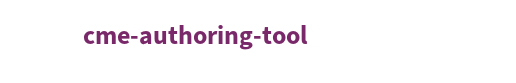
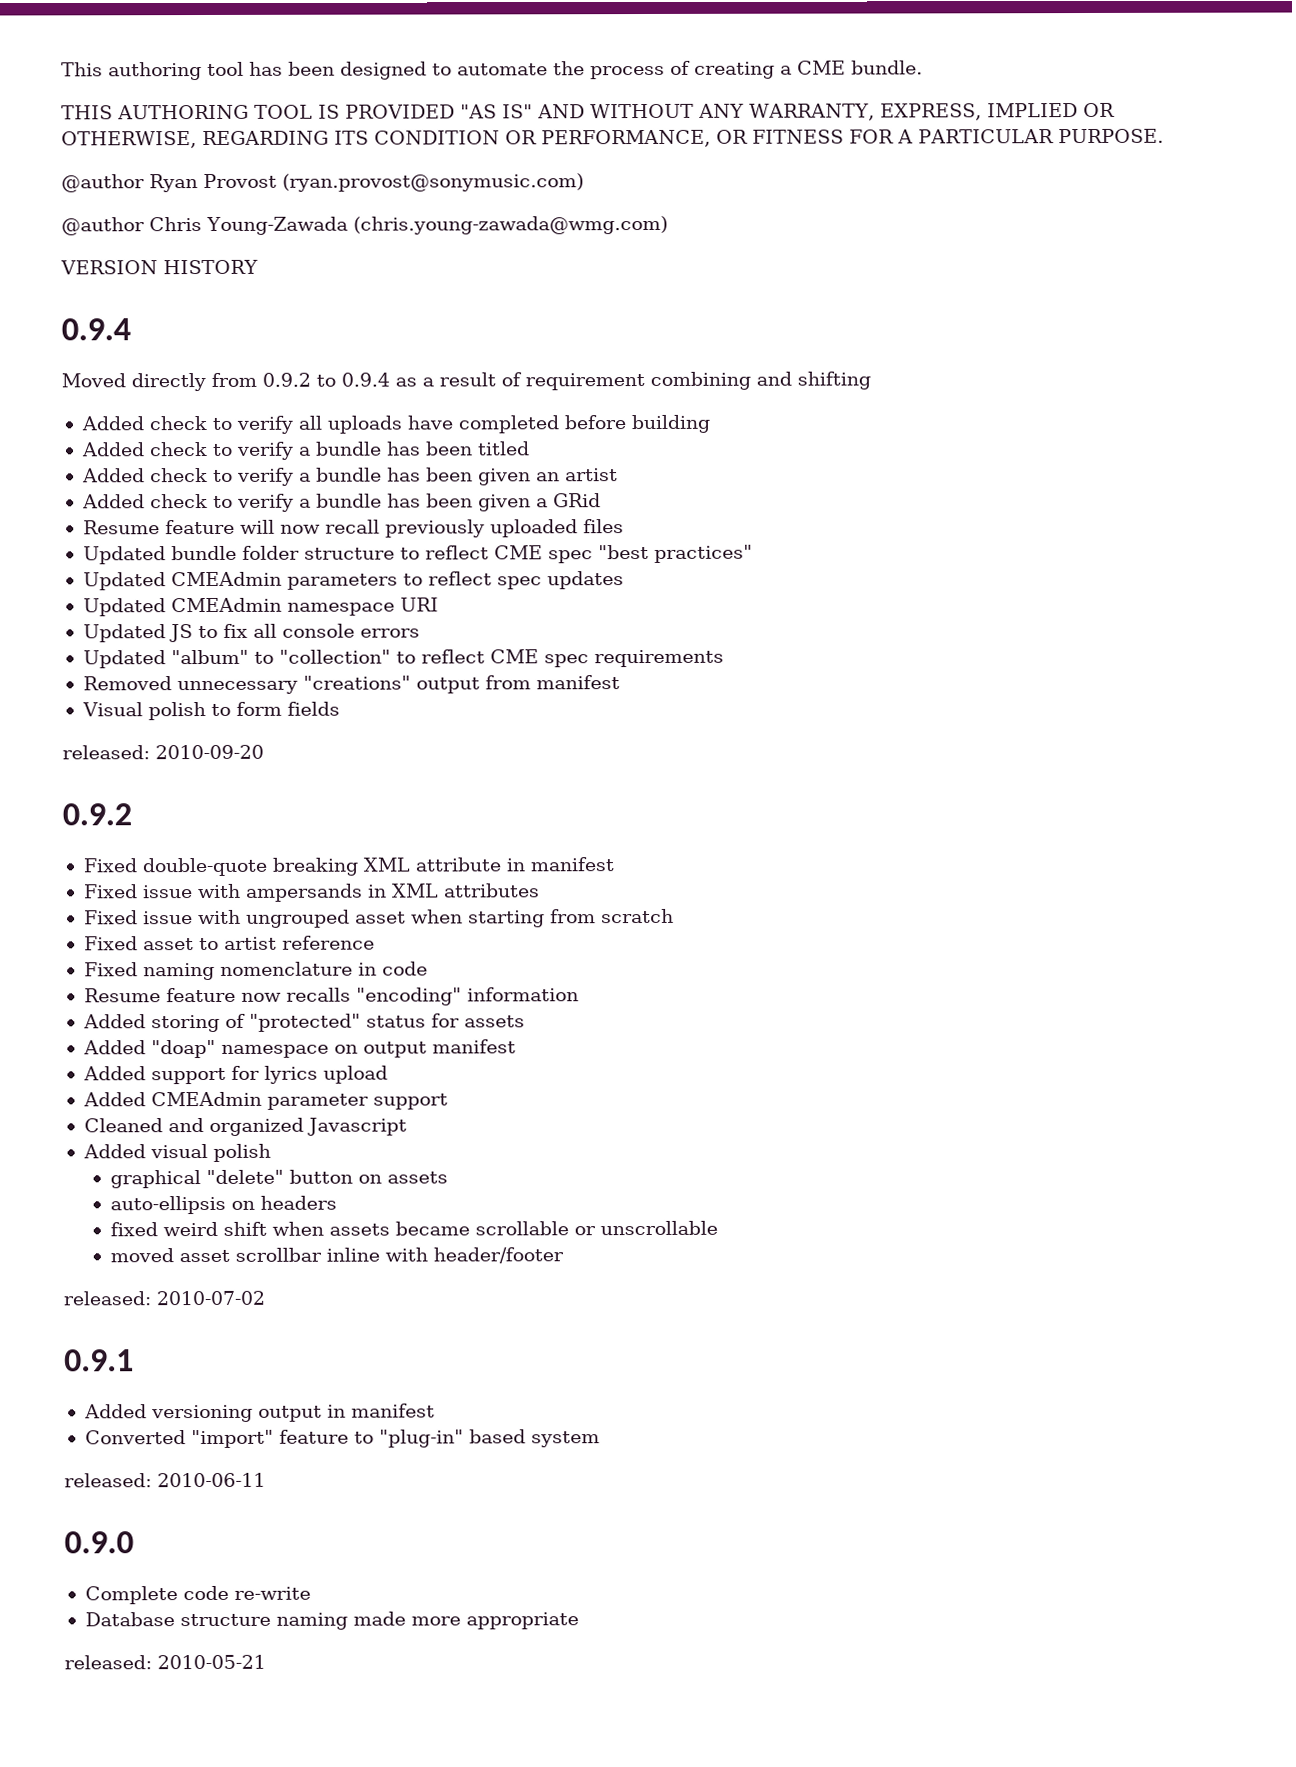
[83,25,308,50] cme-authoring-tool -> [61,60,923,81] [61,102,1115,121] [61,128,1164,149] [61,173,584,193] [61,215,668,236] [60,259,258,275] [61,318,131,341] [61,371,871,392] [80,414,710,434] [80,441,530,460] [81,467,618,486] [81,493,601,512] [82,519,624,538] [82,544,753,565] [82,571,624,591] [82,597,439,617] [82,623,420,643] [82,649,724,669] [82,675,620,695] [81,701,340,721] [62,744,264,760] [62,803,132,826] [82,857,614,877] [83,883,540,902] [83,908,674,928] [83,935,375,951] [83,961,428,981] [83,987,579,1006] [82,1013,525,1033] [82,1039,516,1059] [82,1065,388,1085] [82,1091,448,1110] [83,1117,407,1136] [82,1143,271,1162] [110,1169,449,1189] [110,1195,338,1215] [110,1220,719,1237] [110,1247,565,1264] [63,1290,265,1306] [64,1349,134,1372] [83,1403,435,1423] [84,1429,600,1449] [64,1472,266,1488] [64,1531,134,1554] [84,1585,311,1605] [84,1611,579,1630] [64,1654,266,1670] This authoring tool has been designed to automate the process of creating a CME bundle. // THIS AUTHORING TOOL IS PROVIDED "AS IS" AND WITHOUT ANY WARRANTY, EXPRESS, IMPLIED OR OTHERWISE, REGARDING ITS CONDITION OR PERFORMANCE, OR FITNESS FOR A PARTICULAR PURPOSE. // @author Ryan Provost (ryan.provost@sonymusic.com) // @author Chris Young-Zawada (chris.young-zawada@wmg.com) // VERSION HISTORY // 0.9.4 // Moved directly from 0.9.2 to 0.9.4 as a result of requirement combining and shifting // Added check to verify all uploads have completed before building // Added check to verify a bundle has been titled // Added check to verify a bundle has been given an artist // Added check to verify a bundle has been given a GRid // Resume feature will now recall previously uploaded files // Updated bundle folder structure to reflect CME spec "best practices" // Updated CMEAdmin parameters to reflect spec updates // Updated CMEAdmin namespace URI // Updated JS to fix all console errors // Updated "album" to "collection" to reflect CME spec requirements // Removed unnecessary "creations" output from manifest // Visual polish to form fields // released: 2010-09-20 // 0.9.2 // Fixed double-quote breaking XML attribute in manifest // Fixed issue with ampersands in XML attributes // Fixed issue with ungrouped asset when starting from scratch // Fixed asset to artist reference // Fixed naming nomenclature in code // Resume feature now recalls "encoding" information // Added storing of "protected" status for assets // Added "doap" namespace on output manifest // Added support for lyrics upload // Added CMEAdmin parameter support // Cleaned and organized Javascript // Added visual polish // graphical "delete" button on assets // auto-ellipsis on headers // fixed weird shift when assets became scrollable or unscrollable // moved asset scrollbar inline with header/footer // released: 2010-07-02 // 0.9.1 // Added versioning output in manifest // Converted "import" feature to "plug-in" based system // released: 2010-06-11 // 0.9.0 // Complete code re-write // Database structure naming made more appropriate // released: 2010-05-21

